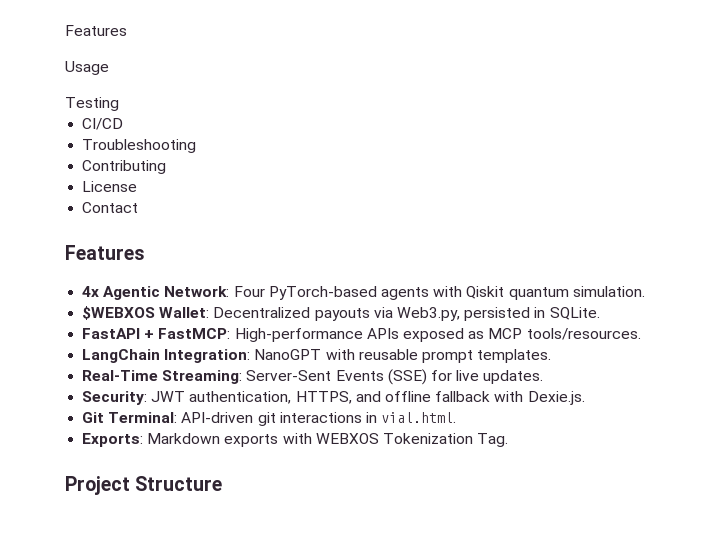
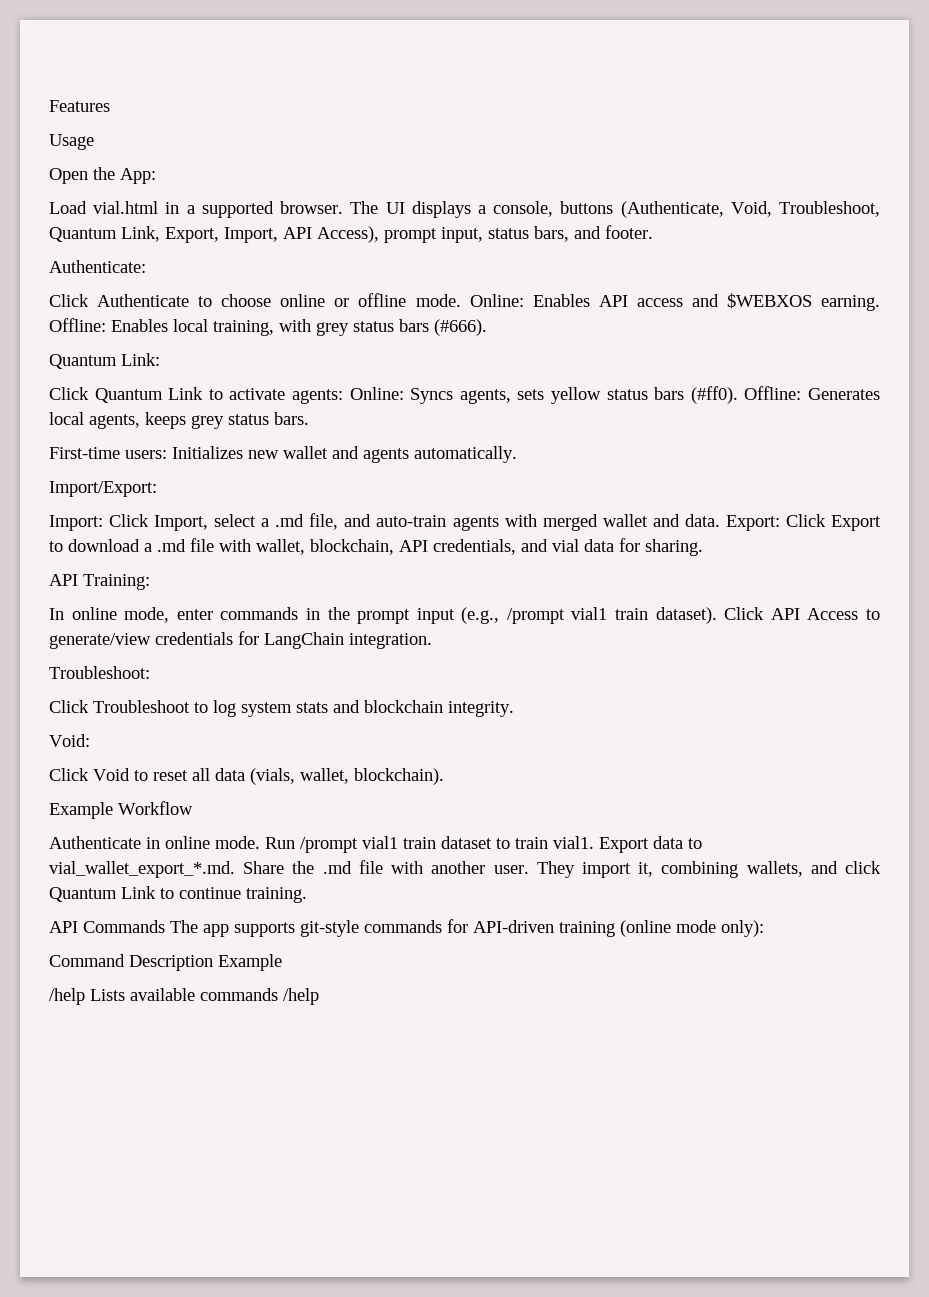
[65,97,119,111] [82,118,124,130] [82,139,197,153] [82,160,167,174] [82,181,138,192] [82,202,139,213] [65,245,145,260] [82,286,645,300] [82,306,600,321] [82,328,641,342] [82,349,552,363] [82,369,544,385] [82,391,585,405] [82,412,457,426] [82,433,509,447] [65,476,223,495] Testing // CI/CD // Troubleshooting // Contributing // License // Contact // Features // 4x Agentic Network: Four PyTorch-based agents with Qiskit quantum simulation. // $WEBXOS Wallet: Decentralized payouts via Web3.py, persisted in SQLite. // FastAPI + FastMCP: High-performance APIs exposed as MCP tools/resources. // LangChain Integration: NanoGPT with reusable prompt templates. // Real-Time Streaming: Server-Sent Events (SSE) for live updates. // Security: JWT authentication, HTTPS, and offline fallback with Dexie.js. // Git Terminal: API-driven git interactions in vial.html. // Exports: Markdown exports with WEBXOS Tokenization Tag. // Project Structure -> [49,167,156,184] [49,201,880,218] [49,225,653,243] [49,260,146,273] [49,293,880,311] [49,318,487,336] [49,353,160,369] [49,386,881,404] [49,412,309,429] [49,446,517,463] [49,481,157,497] [49,513,881,531] [49,538,703,556] [49,574,150,590] [49,607,881,624] [49,631,432,649] [49,666,150,679] [49,700,514,717] [49,734,90,747] [49,768,444,785] [49,801,193,819] [49,836,702,853] [49,860,881,878] [49,886,307,903] [49,919,764,937] [49,954,282,971] [49,988,319,1005] Open the App: // Load vial.html in a supported browser. The UI displays a console, buttons (Authenticate, Void, Troubleshoot, Quantum Link, Export, Import, API Access), prompt input, status bars, and footer. // Authenticate: // Click Authenticate to choose online or offline mode. Online: Enables API access and $WEBXOS earning. Offline: Enables local training, with grey status bars (#666). // Quantum Link: // Click Quantum Link to activate agents: Online: Syncs agents, sets yellow status bars (#ff0). Offline: Generates local agents, keeps grey status bars. // First-time users: Initializes new wallet and agents automatically. // Import/Export: // Import: Click Import, select a .md file, and auto-train agents with merged wallet and data. Export: Click Export to download a .md file with wallet, blockchain, API credentials, and vial data for sharing. // API Training: // In online mode, enter commands in the prompt input (e.g., /prompt vial1 train dataset). Click API Access to generate/view credentials for LangChain integration. // Troubleshoot: // Click Troubleshoot to log system stats and blockchain integrity. // Void: // Click Void to reset all data (vials, wallet, blockchain). // Example Workflow // Authenticate in online mode. Run /prompt vial1 train dataset to train vial1. Export data to vial_wallet_export_*.md. Share the .md file with another user. They import it, combining wallets, and click Quantum Link to continue training. // API Commands The app supports git-style commands for API-driven training (online mode only): // Command Description Example // /help Lists available commands /help

